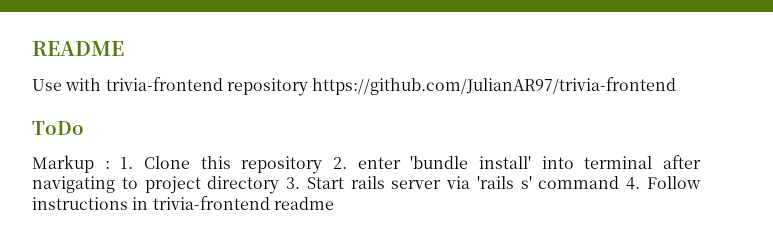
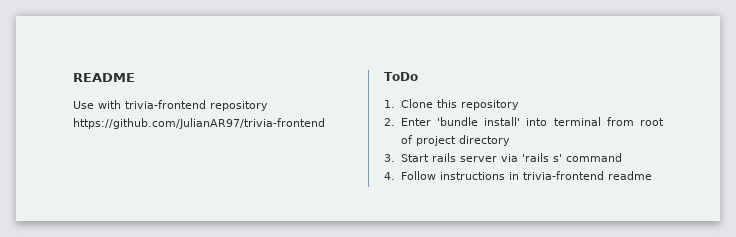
[32,155,110,173] Markup : -> (418, 76) none
[332,157,401,169] 2. enter -> [384,118,431,126] // 2. Enter
[663,155,701,169] [32,176,138,193] after navigating to -> [606,117,664,126] [400,135,413,144] from root of
(280, 185) none -> (510, 140) //
(620, 182) none -> (622, 157) //

